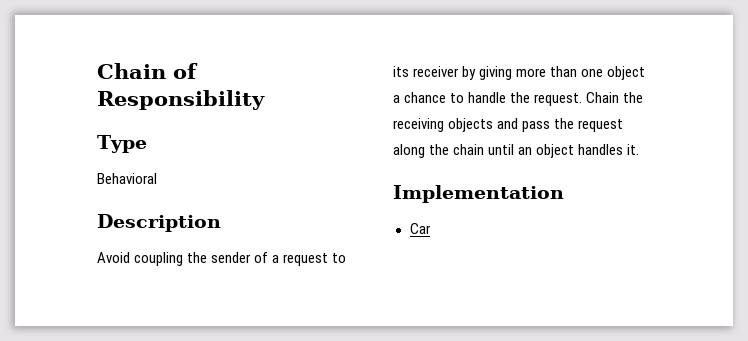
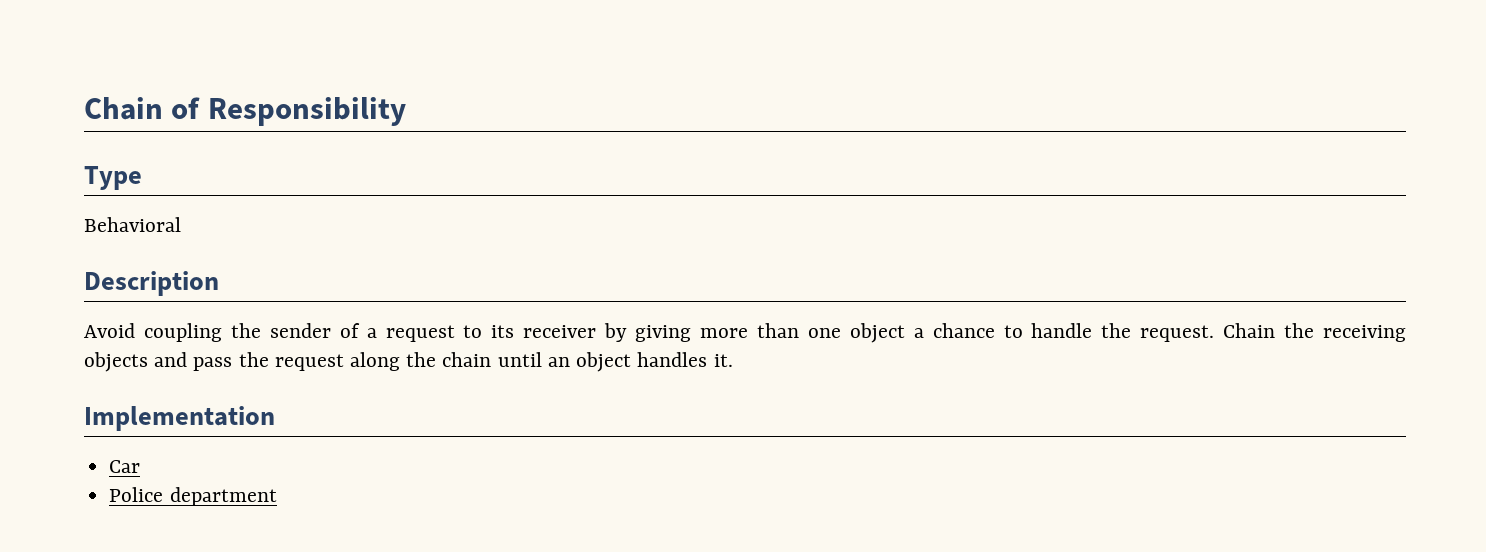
(431, 228) none -> [109,487,277,506] // Police department

